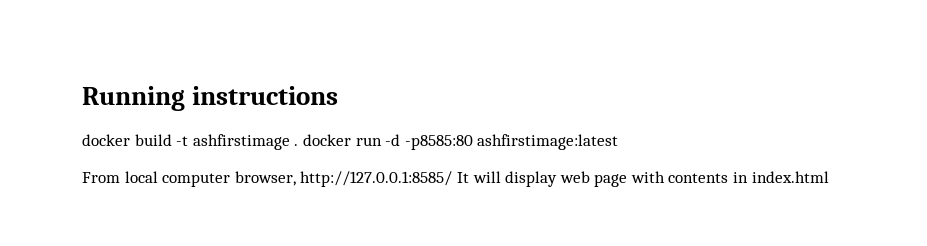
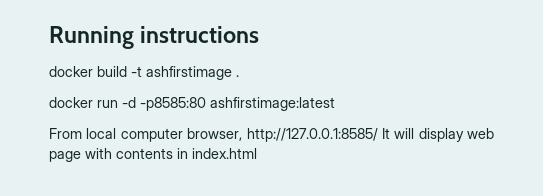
(299, 145) none -> (239, 76) //

